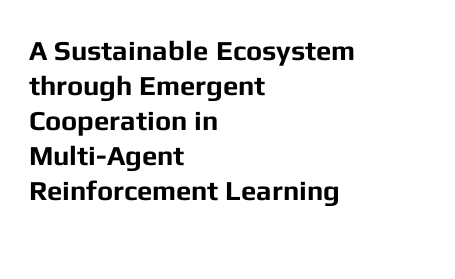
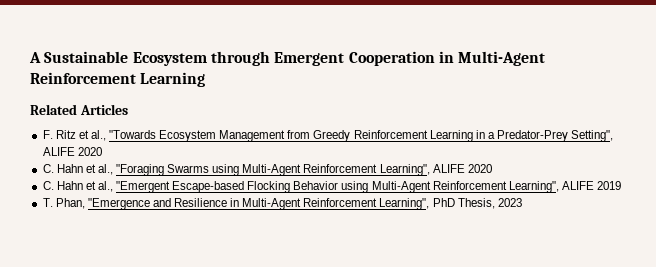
(341, 194) none -> [30,104,128,115] [42,130,614,142] [42,147,102,156] [42,164,492,176] [42,181,622,193] [42,198,522,210] // Related Articles // F. Ritz et al., "Towards Ecosystem Management from Greedy Reinforcement Learning in a Predator-Prey Setting", ALIFE 2020 // C. Hahn et al., "Foraging Swarms using Multi-Agent Reinforcement Learning", ALIFE 2020 // C. Hahn et al., "Emergent Escape-based Flocking Behavior using Multi-Agent Reinforcement Learning", ALIFE 2019 // T. Phan, "Emergence and Resilience in Multi-Agent Reinforcement Learning", PhD Thesis, 2023

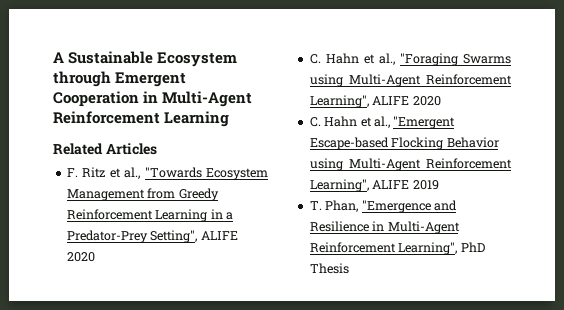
[457,198,522,209] Thesis, 2023 -> [309,263,349,274] Thesis

